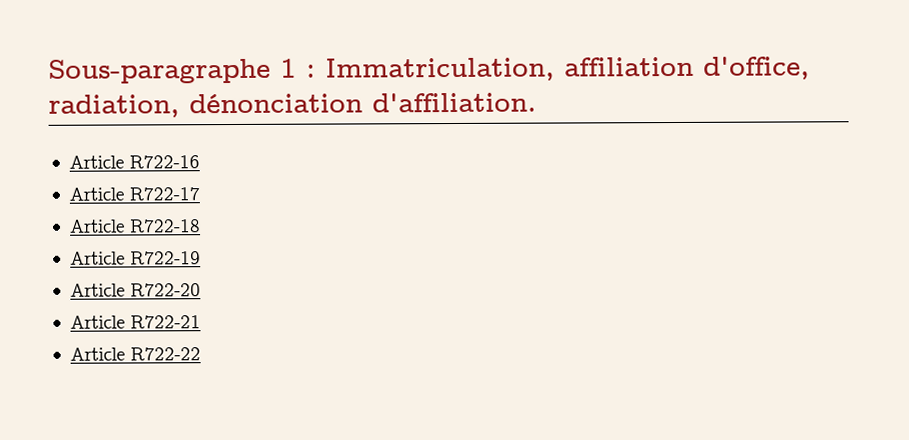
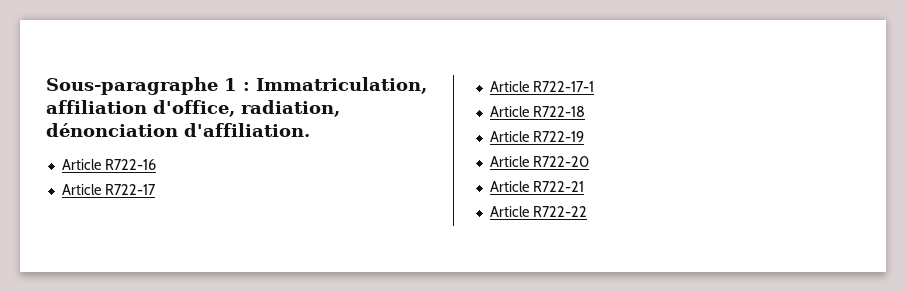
(200, 194) none -> [489,81,594,92] // Article R722-17-1

